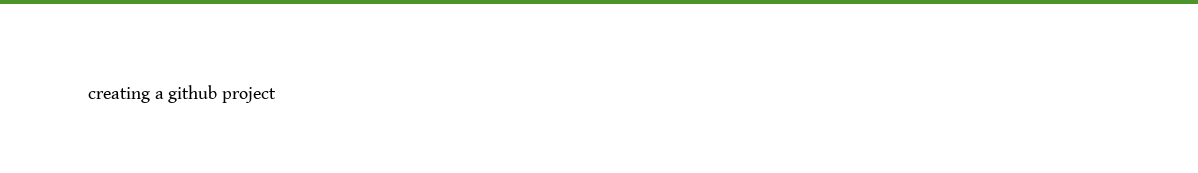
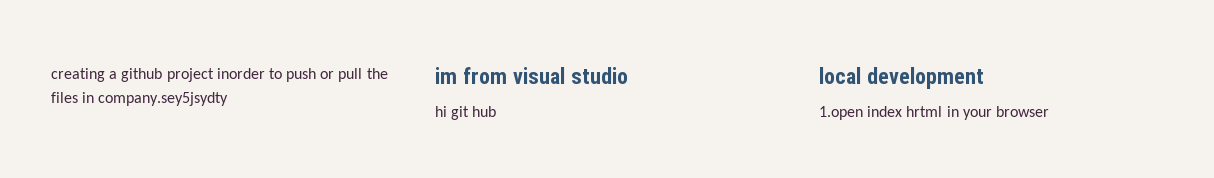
(277, 95) none -> [216,68,388,82] [51,92,229,106] [435,67,628,84] [435,106,497,120] [819,67,984,89] [819,106,1049,120] inorder to push or pull the files in company.sey5jsydty // im from visual studio // hi git hub // local development // 1.open index hrtml in your browser

